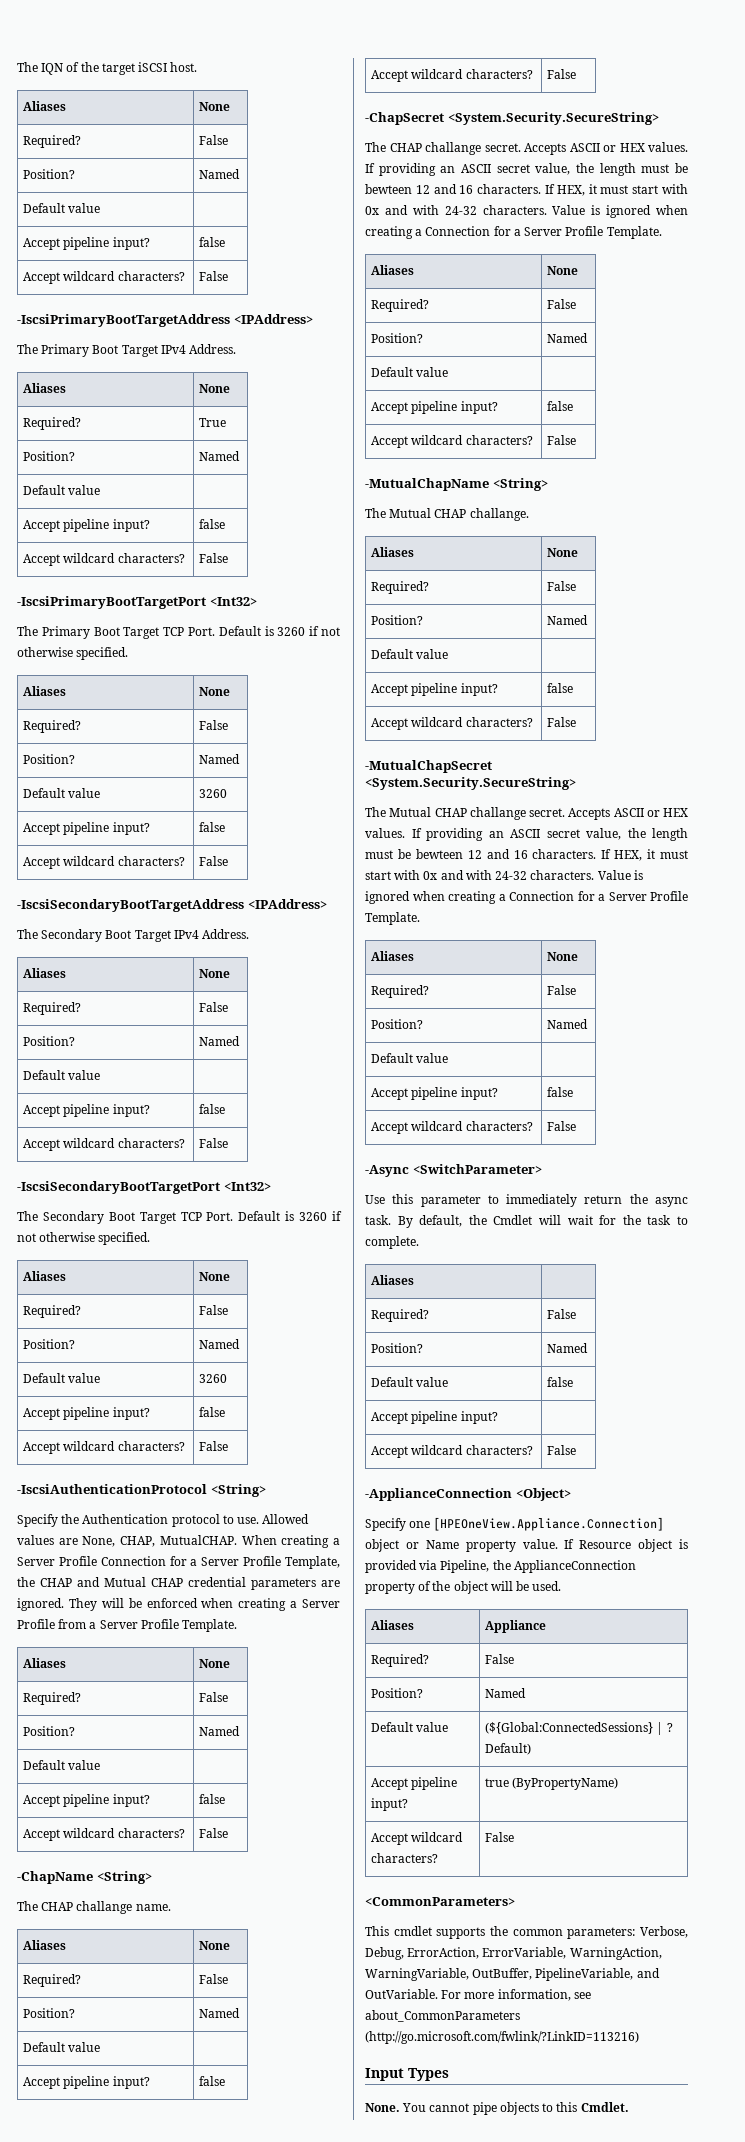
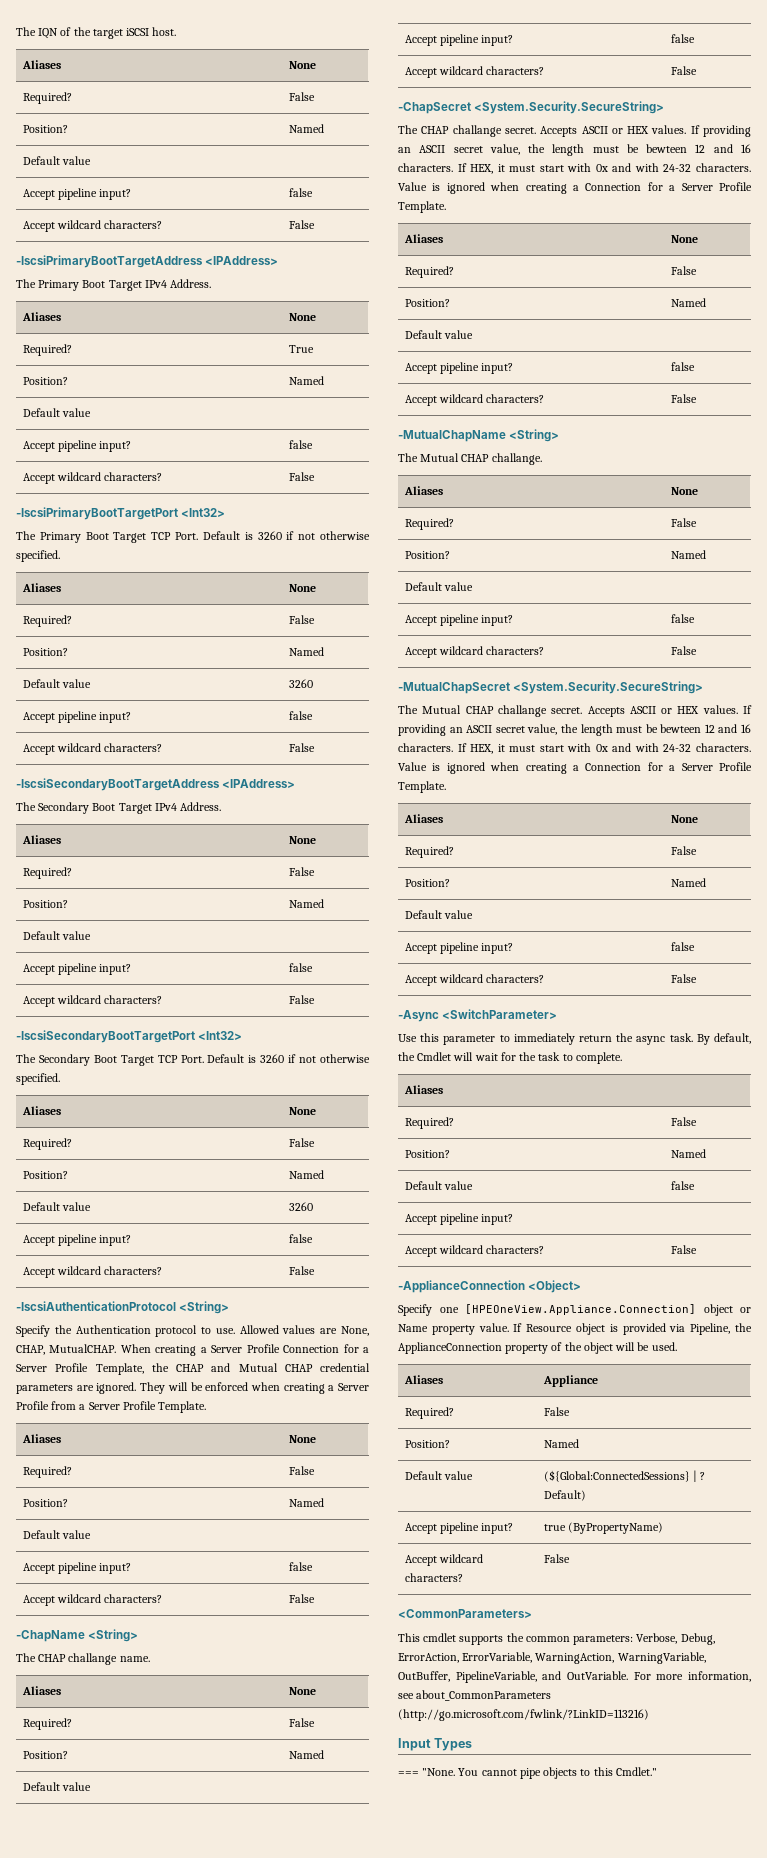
[365,2103,400,2112] None. -> [398,1768,456,1776] === "None.
[580,2102,629,2112] Cmdlet. -> [615,1767,657,1776] Cmdlet."

